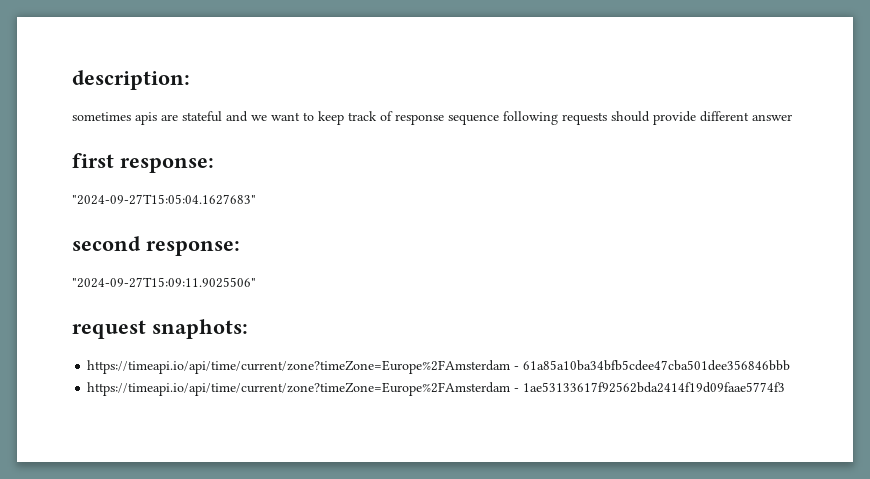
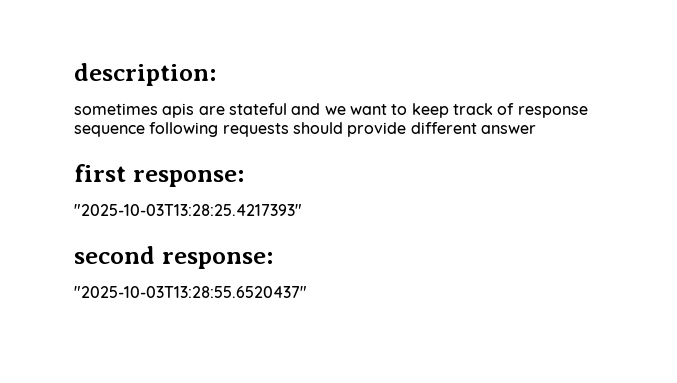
[72,194,256,205] "2024-09-27T15:05:04.1627683" -> [74,204,302,216] "2025-10-03T13:28:25.4217393"
[72,277,256,288] [72,319,248,339] [87,360,791,374] [87,382,786,396] "2024-09-27T15:09:11.9025506" // request snaphots: // https://timeapi.io/api/time/current/zone?timeZone=Europe%2FAmsterdam - 61a85a10ba34bfb5cdee47cba501dee356846bbb // https://timeapi.io/api/time/current/zone?timeZone=Europe%2FAmsterdam - 1ae53133617f92562bda2414f19d09faae5774f3 -> [74,286,307,298] "2025-10-03T13:28:55.6520437"

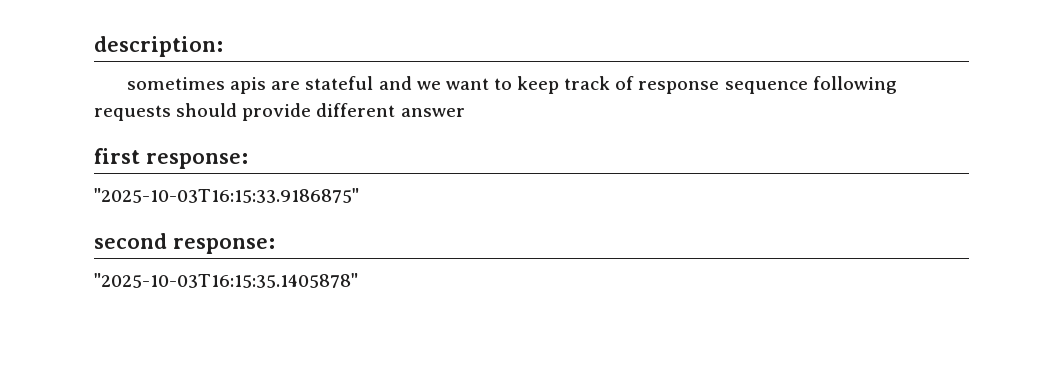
[74,204,302,216] "2025-10-03T13:28:25.4217393" -> [94,188,359,203] "2025-10-03T16:15:33.9186875"
[74,286,307,298] "2025-10-03T13:28:55.6520437" -> [94,273,358,288] "2025-10-03T16:15:35.1405878"

